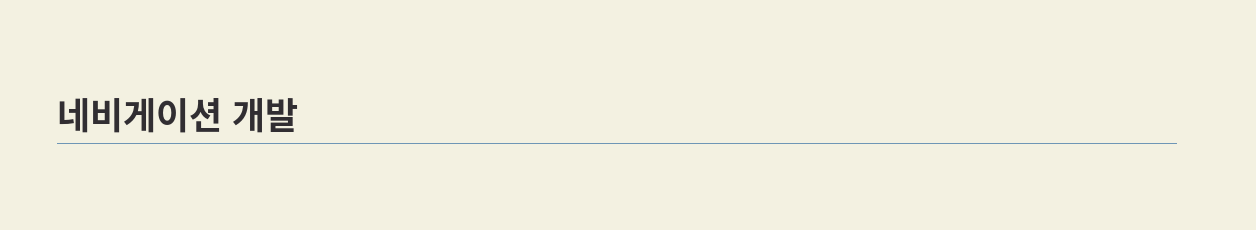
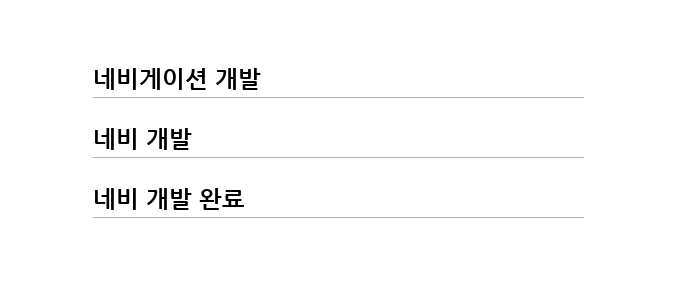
(298, 115) none -> [93,128,192,150] [93,188,245,210] // 네비 개발 // 네비 개발 완료

